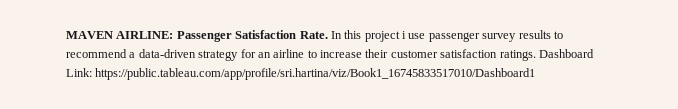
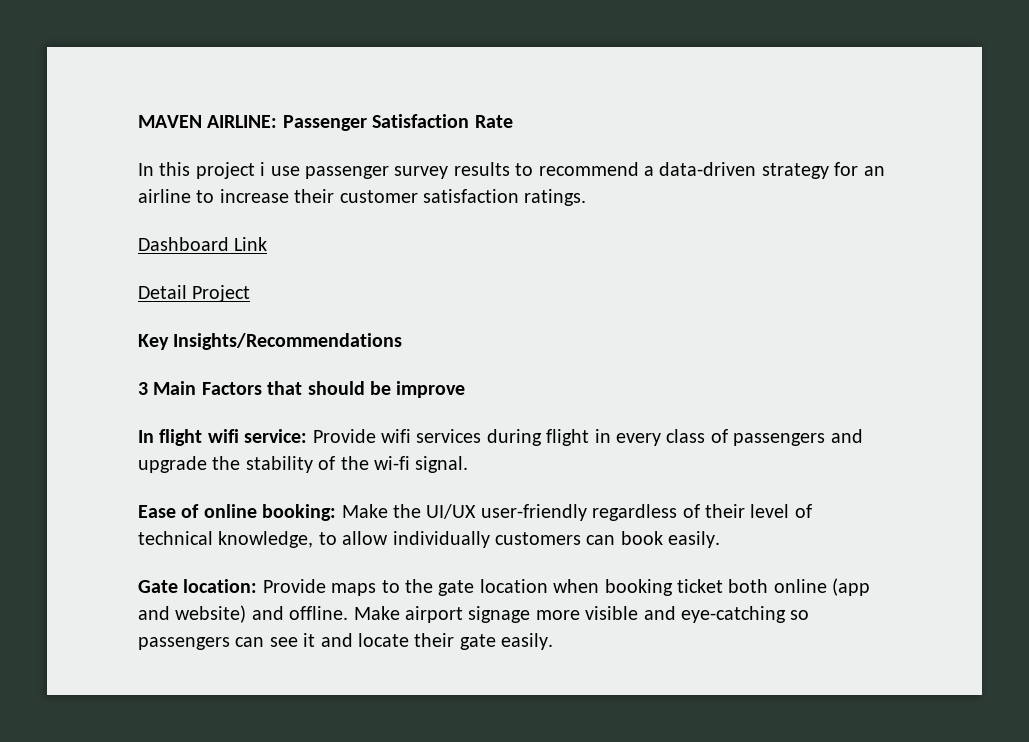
[299,31,328,39] Rate. -> [474,115,513,128] Rate //
[538,49,594,58] [66,68,536,80] Dashboard Link: https://public.tableau.com/app/profile/sri.hartina/viz/Book1_16745833517010/Dashboard1 -> [138,237,268,251] [138,285,251,302] [138,333,403,350] [138,381,466,398] [138,429,863,446] [138,456,469,473] [138,504,812,521] [138,531,721,548] [138,578,871,596] [138,605,810,623] [138,633,554,650] // Dashboard Link // Detail Project // Key Insights/Recommendations // 3 Main Factors that should be improve // In flight wifi service: Provide wifi services during flight in every class of passengers and upgrade the stability of the wi-fi signal. // Ease of online booking: Make the UI/UX user-friendly regardless of their level of technical knowledge, to allow individually customers can book easily. // Gate location: Provide maps to the gate location when booking ticket both online (app and website) and offline. Make airport signage more visible and eye-catching so passengers can see it and locate their gate easily.

